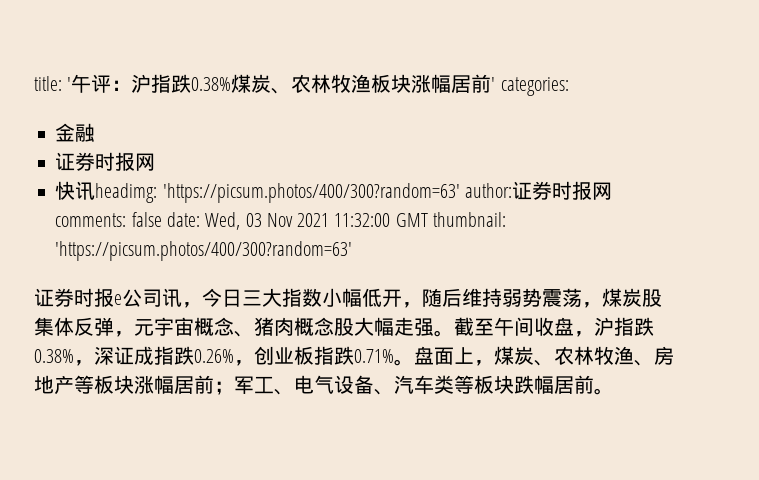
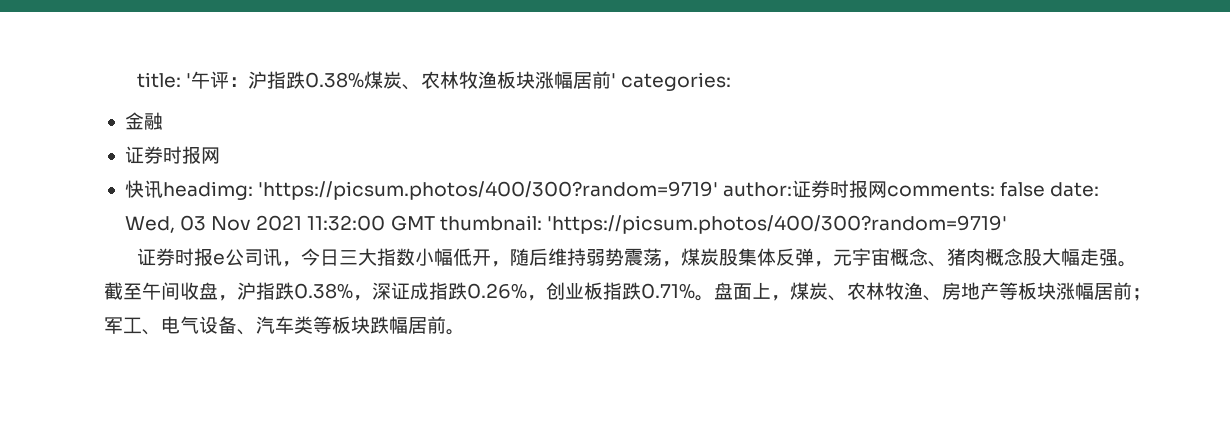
[162,183,460,203] 'https://picsum.photos/400/300?random=63' -> [258,181,719,200] 'https://picsum.photos/400/300?random=9719'
[55,241,353,261] 'https://picsum.photos/400/300?random=63' -> [546,215,1007,234] 'https://picsum.photos/400/300?random=9719'

